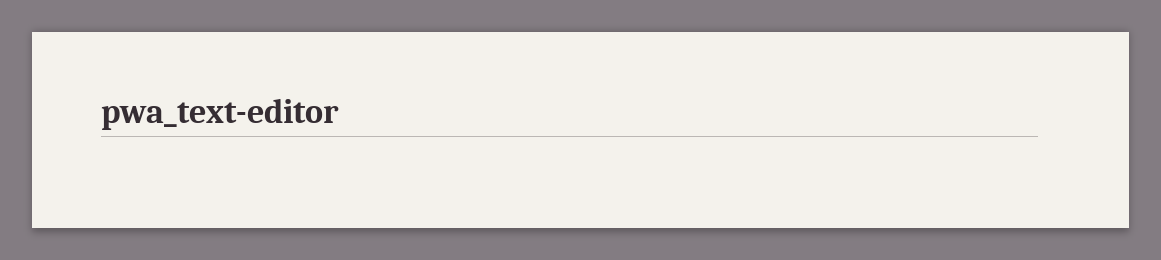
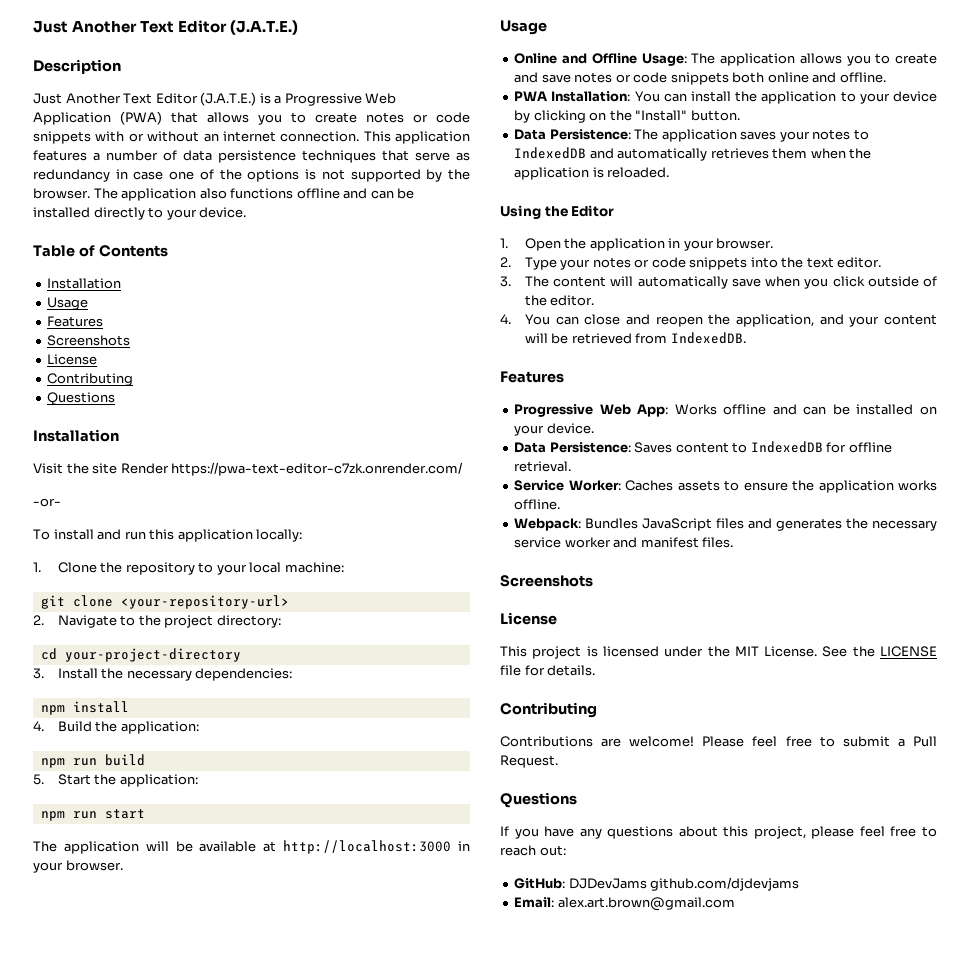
[101,98,339,130] pwa_text-editor -> [33,20,299,35] [33,59,121,74] [33,92,397,106] [33,111,470,125] [33,131,470,144] [33,150,470,163] [33,169,471,182] [33,188,415,201] [33,207,247,220] [33,245,168,257] [47,278,122,289] [47,297,89,310] [47,316,104,327] [47,335,131,346] [47,354,98,365] [47,373,134,386] [47,392,116,405] [33,429,119,442] [33,462,464,476] [33,498,61,507] [33,529,303,542] [33,562,344,575] [40,595,289,609] [33,615,281,628] [40,648,241,662] [33,668,293,681] [40,701,129,715] [33,721,199,734] [40,754,145,768] [33,774,198,787] [40,809,145,821] [33,840,470,854] [33,860,123,873] [500,20,547,35] [514,53,937,66] [514,72,886,85] [514,91,937,104] [514,110,740,123] [514,129,869,142] [514,147,872,161] [514,167,670,180] [500,205,615,219] [500,238,774,251] [500,257,882,270] [500,276,937,289] [524,295,595,306] [500,314,937,327] [524,332,746,344] [500,371,564,383] [514,404,937,417] [514,423,594,436] [514,441,892,453] [514,461,572,472] [514,480,937,493] [514,499,561,510] [514,518,937,531] [514,537,734,548] [500,575,593,587] [500,612,557,625] [500,646,937,659] [500,665,596,676] [500,702,597,718] [500,736,937,747] [500,755,558,768] [500,792,577,808] [500,826,937,839] [500,845,566,856] [514,877,800,891] [514,897,735,911] Just Another Text Editor (J.A.T.E.) // Description // Just Another Text Editor (J.A.T.E.) is a Progressive Web Application (PWA) that allows you to create notes or code snippets with or without an internet connection. This application features a number of data persistence techniques that serve as redundancy in case one of the options is not supported by the browser. The application also functions offline and can be installed directly to your device. // Table of Contents // Installation // Usage // Features // Screenshots // License // Contributing // Questions // Installation // Visit the site Render https://pwa-text-editor-c7zk.onrender.com/ // -or- // To install and run this application locally: // 1. Clone the repository to your local machine: // git clone <your-repository-url> // 2. Navigate to the project directory: // cd your-project-directory // 3. Install the necessary dependencies: // npm install // 4. Build the application: // npm run build // 5. Start the application: // npm run start // The application will be available at http://localhost:3000 in your browser. // Usage // Online and Offline Usage: The application allows you to create and save notes or code snippets both online and offline. // PWA Installation: You can install the application to your device by clicking on the "Install" button. // Data Persistence: The application saves your notes to IndexedDB and automatically retrieves them when the application is reloaded. // Using the Editor // 1. Open the application in your browser. // 2. Type your notes or code snippets into the text editor. // 3. The content will automatically save when you click outside of the editor. // 4. You can close and reopen the application, and your content will be retrieved from IndexedDB. // Features // Progressive Web App: Works offline and can be installed on your device. // Data Persistence: Saves content to IndexedDB for offline retrieval. // Service Worker: Caches assets to ensure the application works offline. // Webpack: Bundles JavaScript files and generates the necessary service worker and manifest files. // Screenshots // License // This project is licensed under the MIT License. See the LICENSE file for details. // Contributing // Contributions are welcome! Please feel free to submit a Pull Request. // Questions // If you have any questions about this project, please feel free to reach out: // GitHub: DJDevJams github.com/djdevjams // Email: alex.art.brown@gmail.com

